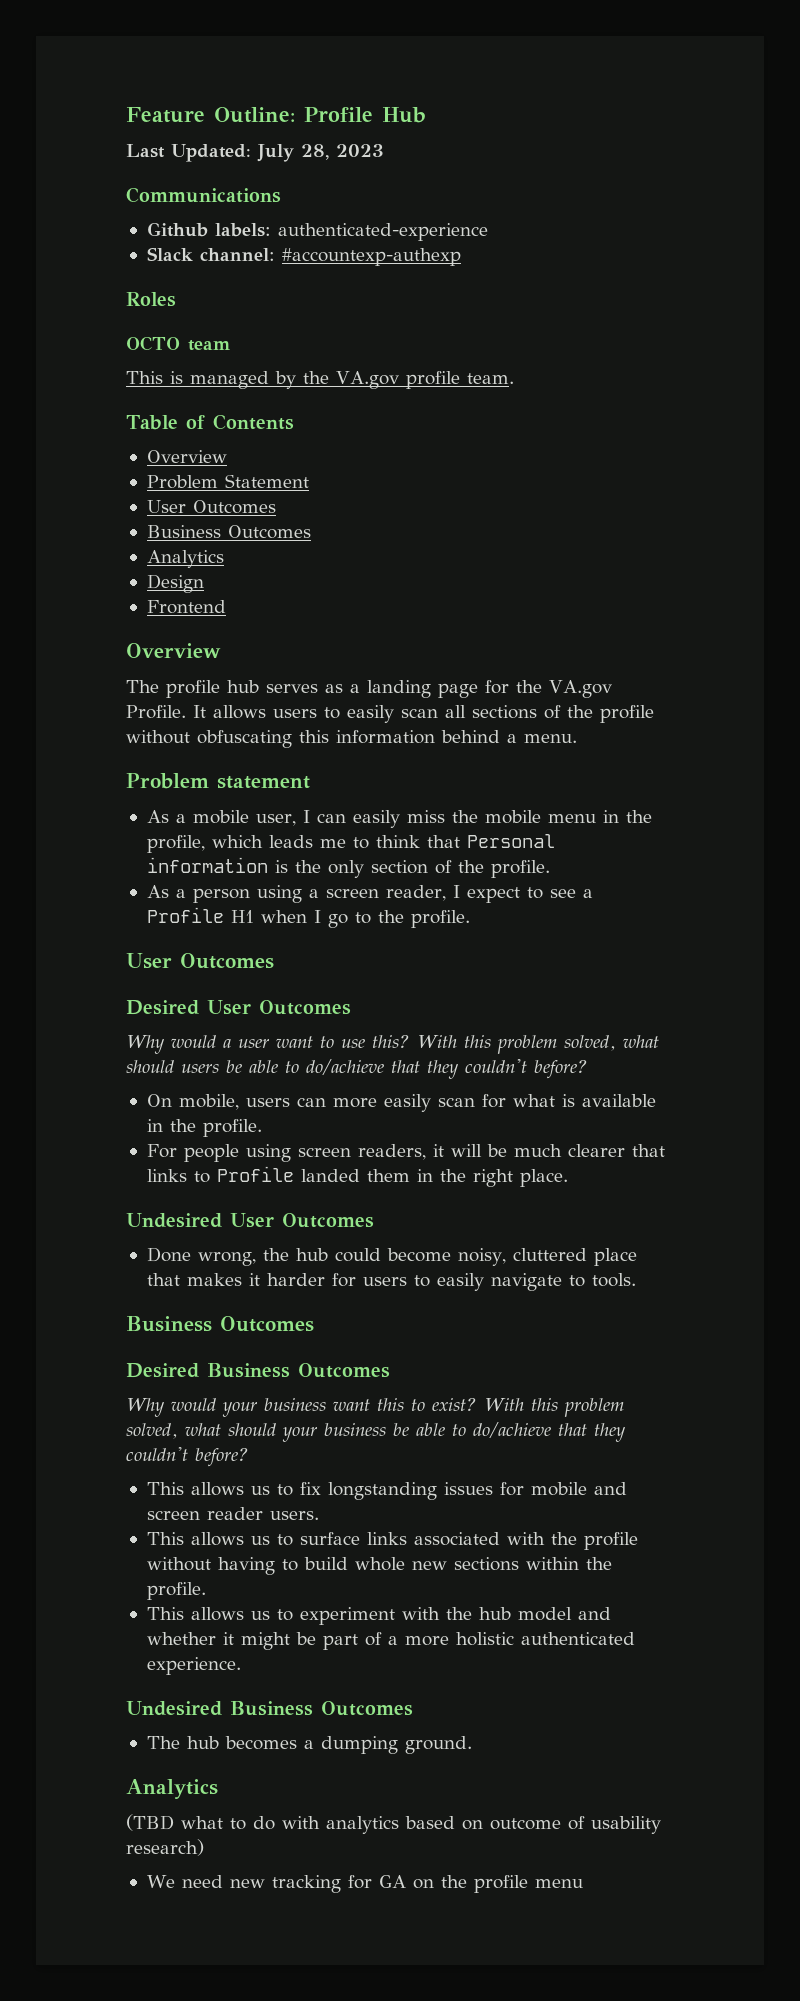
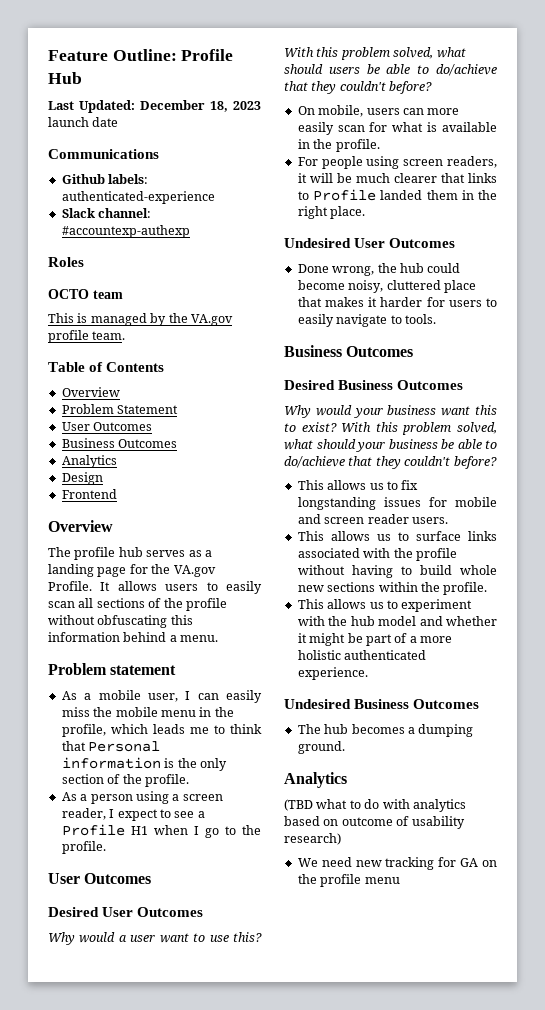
[257,144,329,162] July 28, -> [140,100,228,112] December 18,
(384, 150) none -> [48,117,119,127] launch date

